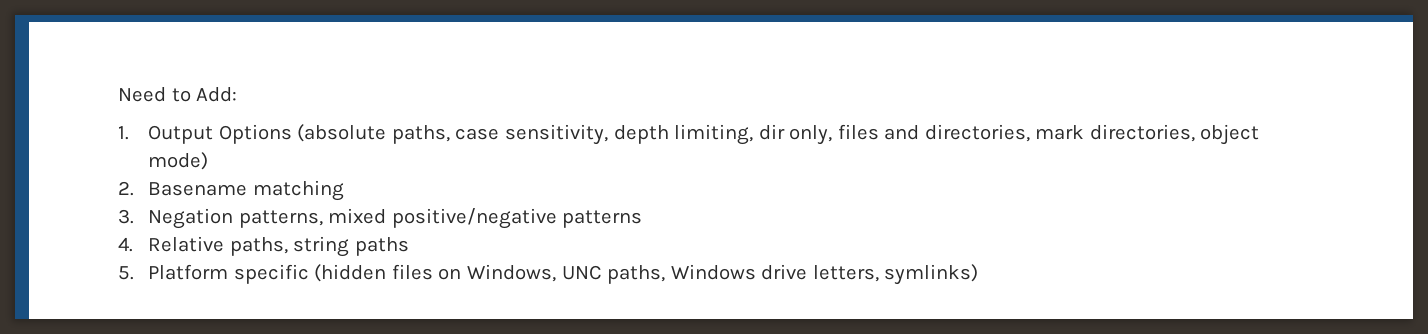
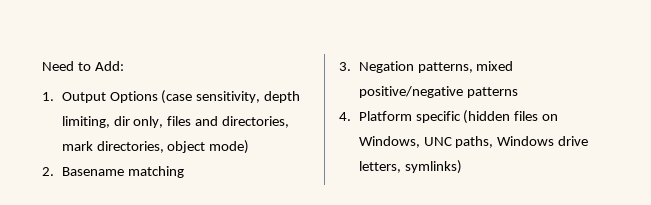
[297,124,500,144] (absolute paths, case -> [161,90,193,104] (case
[148,236,409,257] [118,266,134,280] Relative paths, string paths // 5. -> (351, 116) none

